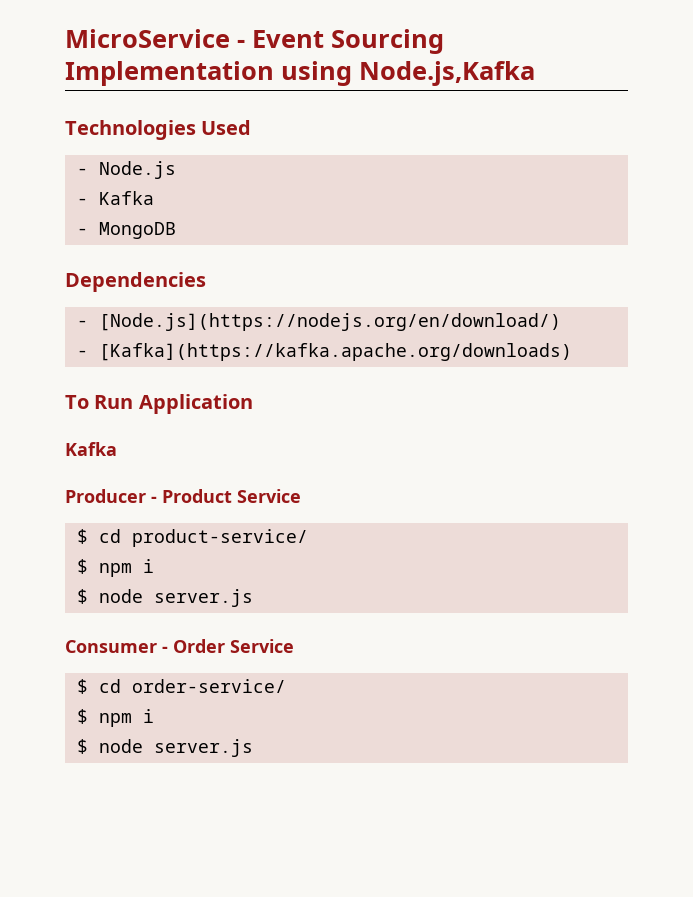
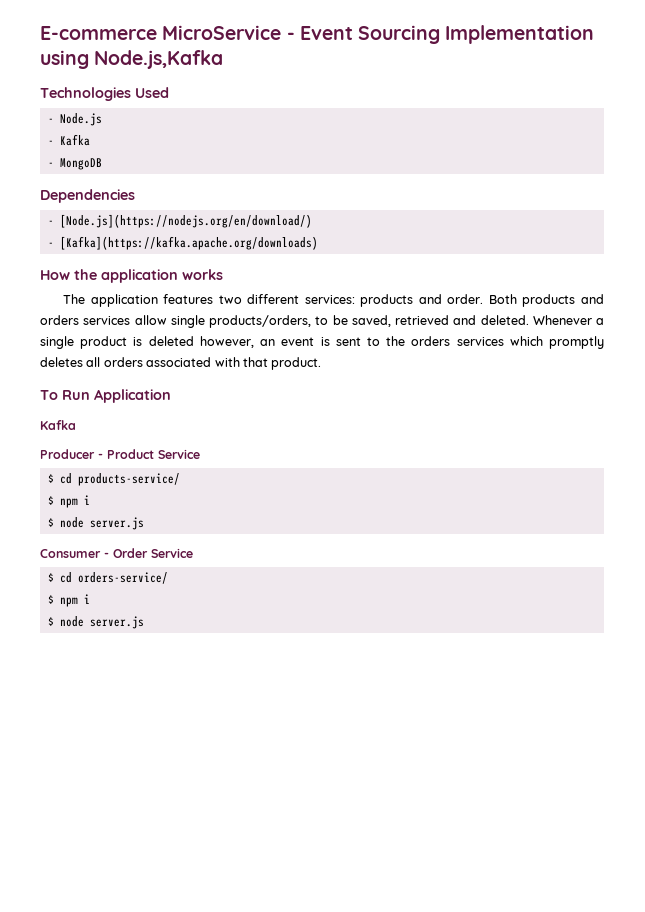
(65, 38) none -> [40,26,157,40] E-commerce
(572, 352) none -> [40,269,223,283] [63,294,604,307] [40,315,604,328] [40,336,605,349] [40,357,322,370] // How the application works // The application features two different services: products and order. Both products and orders services allow single products/orders, to be saved, retrieved and deleted. Whenever a single product is deleted however, an event is sent to the orders services which promptly deletes all orders associated with that product.
[132,529,308,547] product-service/ -> [77,473,180,486] products-service/
[132,679,286,693] order-service/ -> [77,572,168,584] orders-service/

